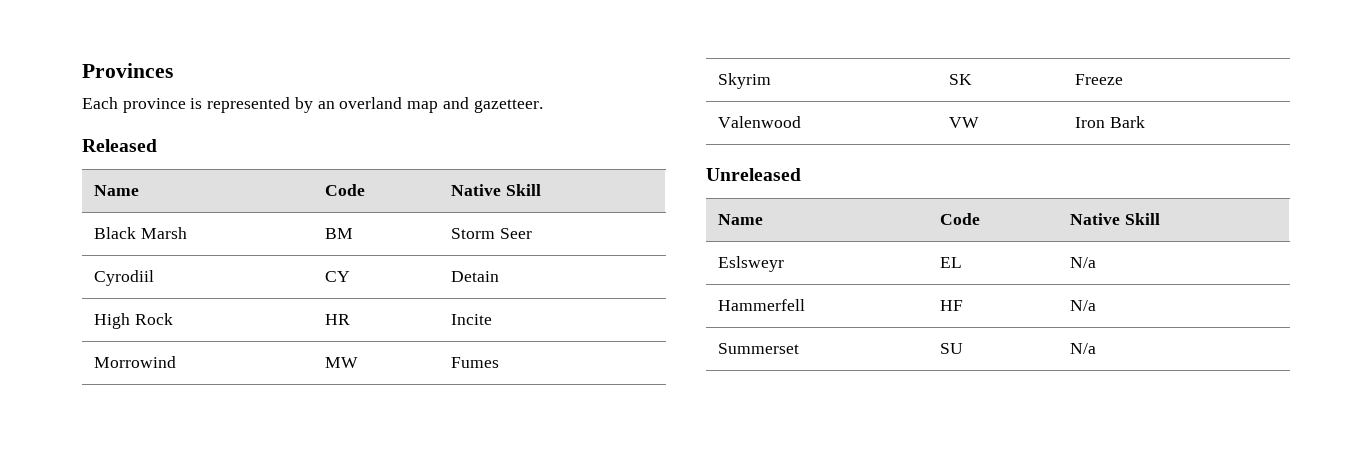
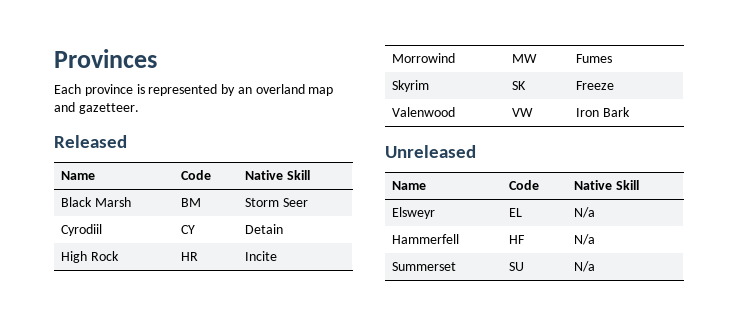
[718,256,785,272] Eslsweyr -> [392,207,436,219] Elsweyr

